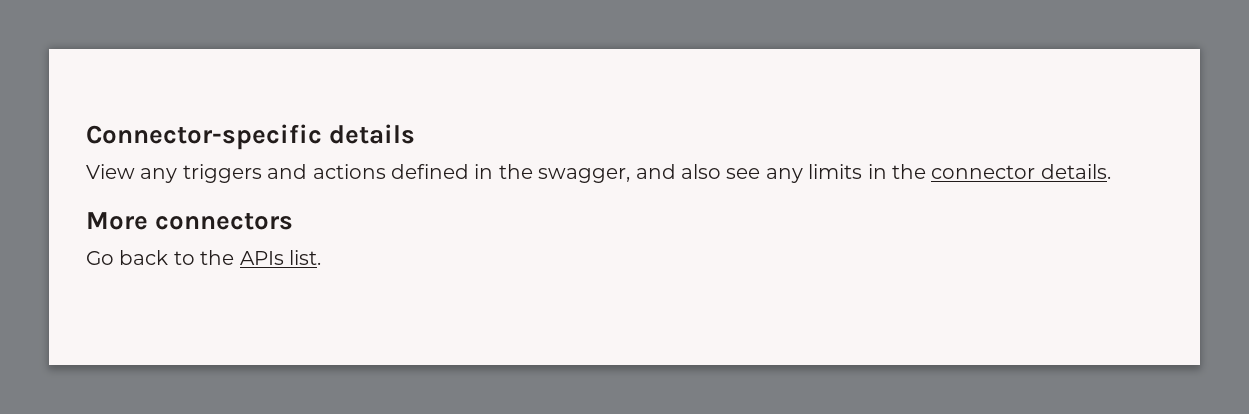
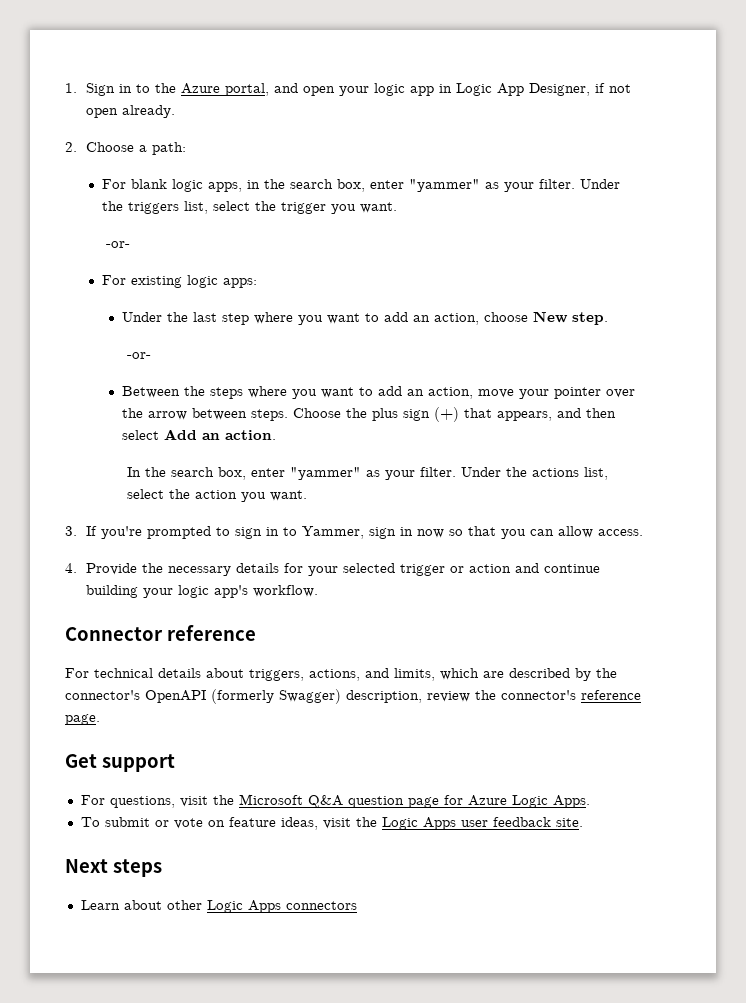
[86,124,416,150] [86,164,1111,183] [86,212,294,230] [86,250,321,265] Connector-specific details // View any triggers and actions defined in the swagger, and also see any limits in the connector details. // More connectors // Go back to the APIs list. -> [65,83,631,96] [85,105,175,118] [65,142,186,155] [101,179,620,192] [101,201,397,214] [106,241,131,248] [101,275,257,288] [122,311,609,325] [126,352,151,359] [122,386,636,399] [122,407,617,422] [122,429,277,440] [126,467,608,480] [126,489,307,502] [65,526,643,539] [65,563,600,576] [85,585,318,598] [65,625,256,641] [65,668,617,681] [65,689,641,704] [65,714,100,725] [65,754,175,772] [80,794,590,808] [80,817,583,830] [65,859,162,877] [80,900,357,913] 1. Sign in to the Azure portal, and open your logic app in Logic App Designer, if not open already. // 2. Choose a path: // For blank logic apps, in the search box, enter "yammer" as your filter. Under the triggers list, select the trigger you want. // -or- // For existing logic apps: // Under the last step where you want to add an action, choose New step. // -or- // Between the steps where you want to add an action, move your pointer over the arrow between steps. Choose the plus sign (+) that appears, and then select Add an action. // In the search box, enter "yammer" as your filter. Under the actions list, select the action you want. // 3. If you're prompted to sign in to Yammer, sign in now so that you can allow access. // 4. Provide the necessary details for your selected trigger or action and continue building your logic app's workflow. // Connector reference // For technical details about triggers, actions, and limits, which are described by the connector's OpenAPI (formerly Swagger) description, review the connector's reference page. // Get support // For questions, visit the Microsoft Q&A question page for Azure Logic Apps. // To submit or vote on feature ideas, visit the Logic Apps user feedback site. // Next steps // Learn about other Logic Apps connectors

